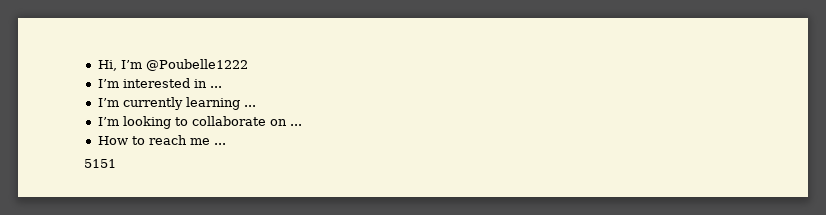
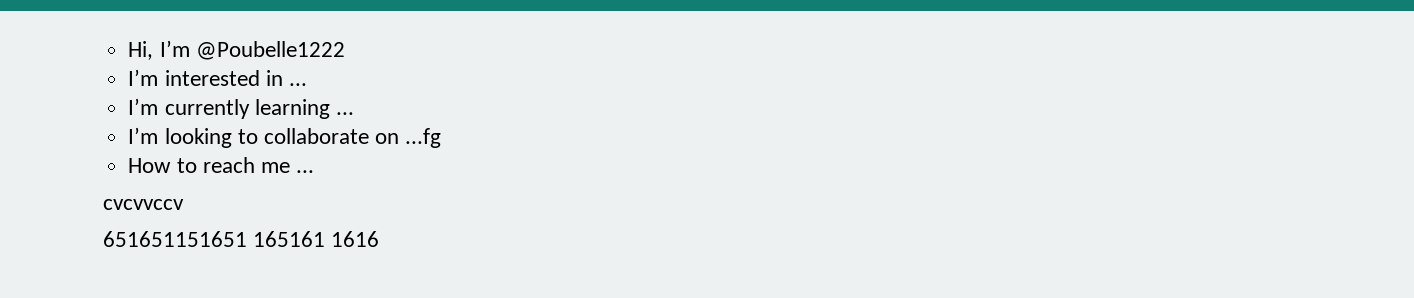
[289,124,302,126] ... -> [405,128,442,148] ...fg
[84,159,116,168] 5151 -> [103,199,184,210] [103,231,380,247] cvcvvccv // 651651151651 165161 1616

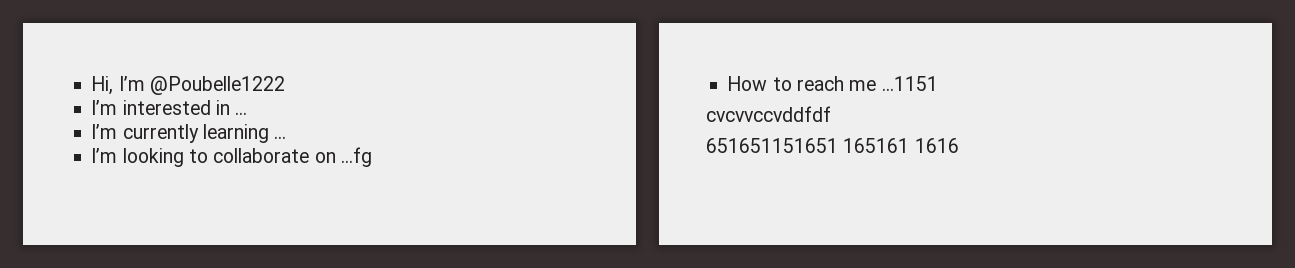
[296,170,315,173] [103,199,184,210] ... // cvcvvccv -> [881,76,938,91] [706,106,831,122] ...1151 // cvcvvccvddfdf

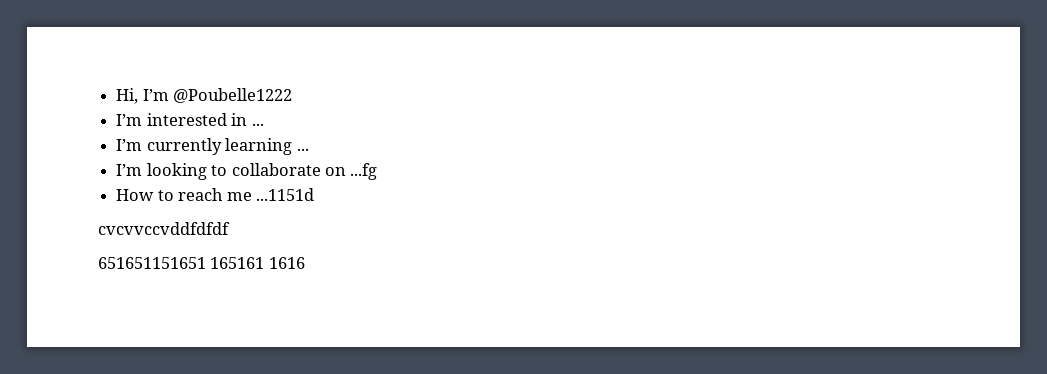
[881,76,938,91] [706,106,831,122] ...1151 // cvcvvccvddfdf -> [255,188,314,201] [98,222,230,235] ...1151d // cvcvvccvddfdfdf

